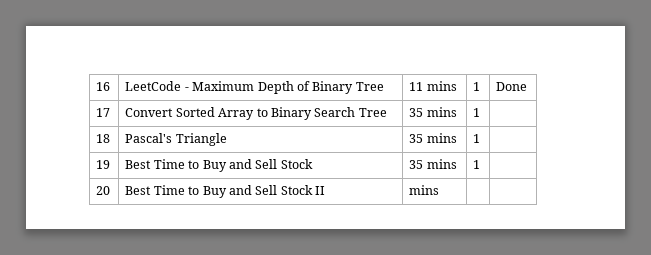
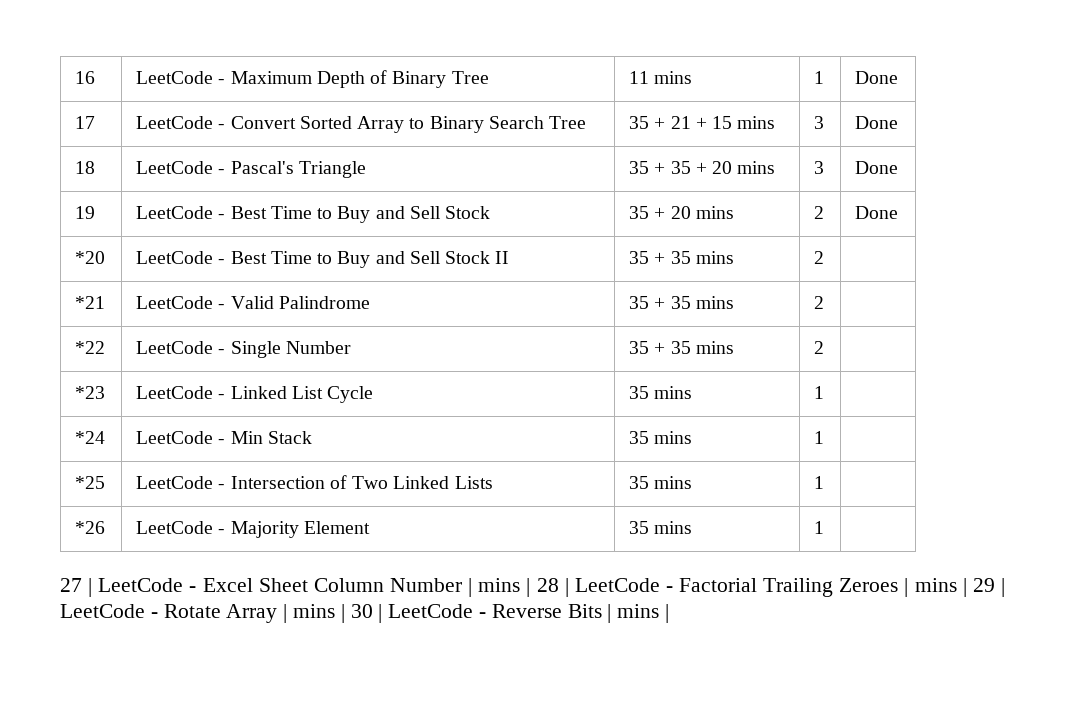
(111, 112) none -> [136,116,226,129] LeetCode -
[426,107,457,117] [473,108,481,117] mins | 1 | -> [654,116,776,129] [814,116,825,129] [855,116,899,129] + 21 + 15 mins | 3 | Done
(111, 138) none -> [136,161,226,174] LeetCode -
[426,133,457,143] [473,134,481,143] mins | 1 | -> [654,161,776,174] [814,161,825,174] [855,161,899,174] + 35 + 20 mins | 3 | Done
(111, 164) none -> [136,206,226,219] LeetCode -
[426,159,457,169] [473,160,481,169] [96,186,111,195] mins | 1 | // 20 | -> [654,206,734,219] [814,206,825,219] [855,206,899,219] [75,251,106,264] [136,251,226,264] + 20 mins | 2 | Done // *20 | LeetCode -
[409,185,440,195] mins | | -> [629,251,734,264] [814,251,825,264] [75,296,106,309] [136,296,370,309] [629,296,734,309] [814,296,825,309] [75,341,106,354] [136,341,351,358] [629,341,734,354] [814,341,825,354] [75,386,106,399] [136,386,374,403] [629,386,693,399] [814,386,825,399] [75,431,106,444] [136,431,312,444] [629,431,693,444] [814,431,825,444] [75,476,106,489] [136,475,493,489] [629,476,693,489] [814,476,825,489] [75,521,106,534] [136,521,370,538] [629,521,693,534] [814,521,825,534] [60,578,1005,597] [60,604,670,623] 35 + 35 mins | 2 | // *21 | LeetCode - Valid Palindrome | 35 + 35 mins | 2 | // *22 | LeetCode - Single Number | 35 + 35 mins | 2 | // *23 | LeetCode - Linked List Cycle | 35 mins | 1 | // *24 | LeetCode - Min Stack | 35 mins | 1 | // *25 | LeetCode - Intersection of Two Linked Lists | 35 mins | 1 | // *26 | LeetCode - Majority Element | 35 mins | 1 | // 27 | LeetCode - Excel Sheet Column Number | mins | 28 | LeetCode - Factorial Trailing Zeroes | mins | 29 | LeetCode - Rotate Array | mins | 30 | LeetCode - Reverse Bits | mins |

